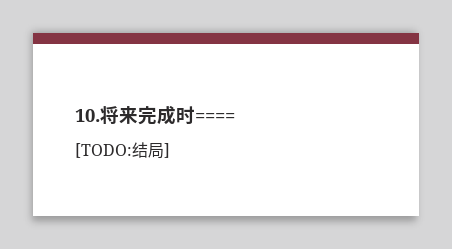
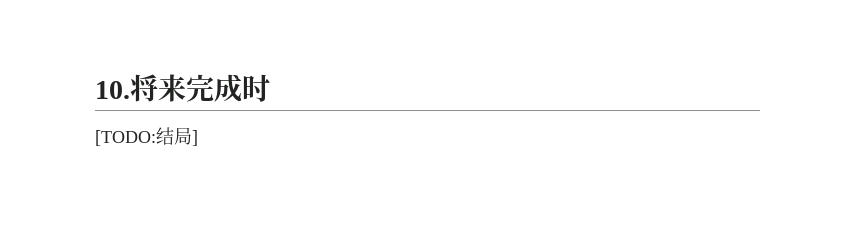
[195,113,235,122] ==== -> (270, 88) none

